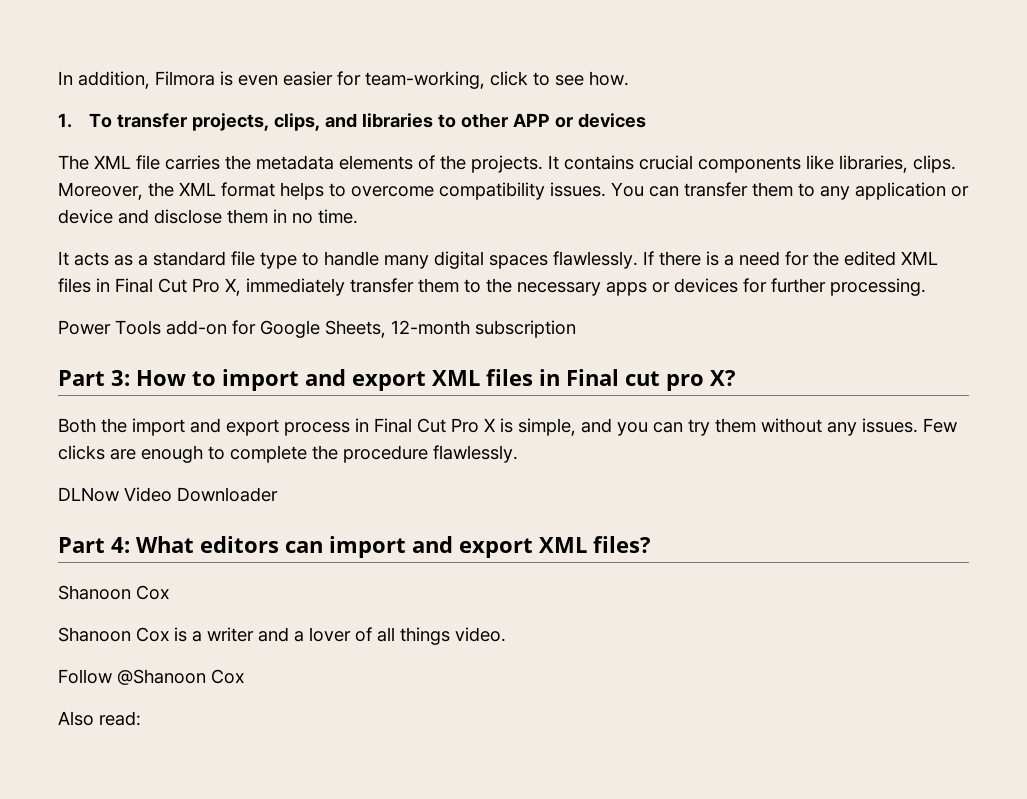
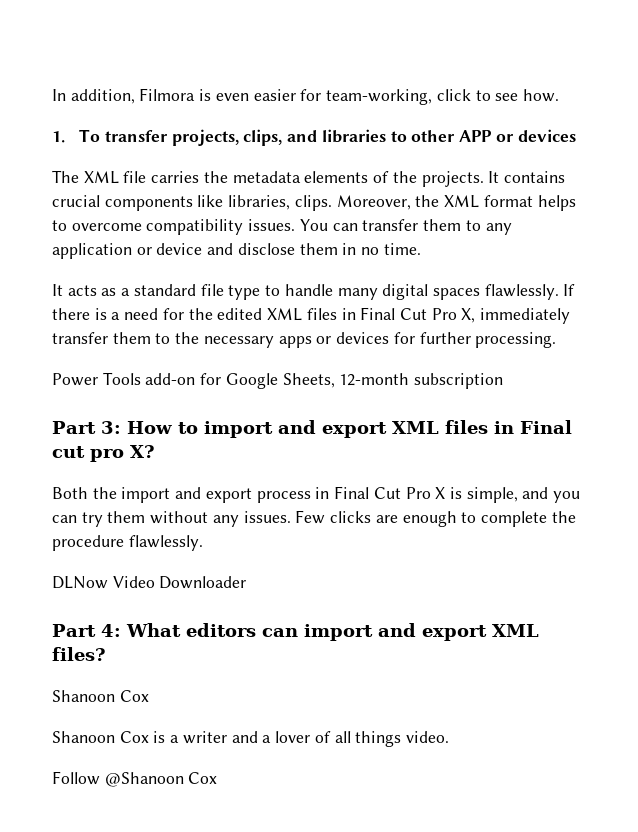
[58,711,141,726] // Also read: -> (218, 778) none

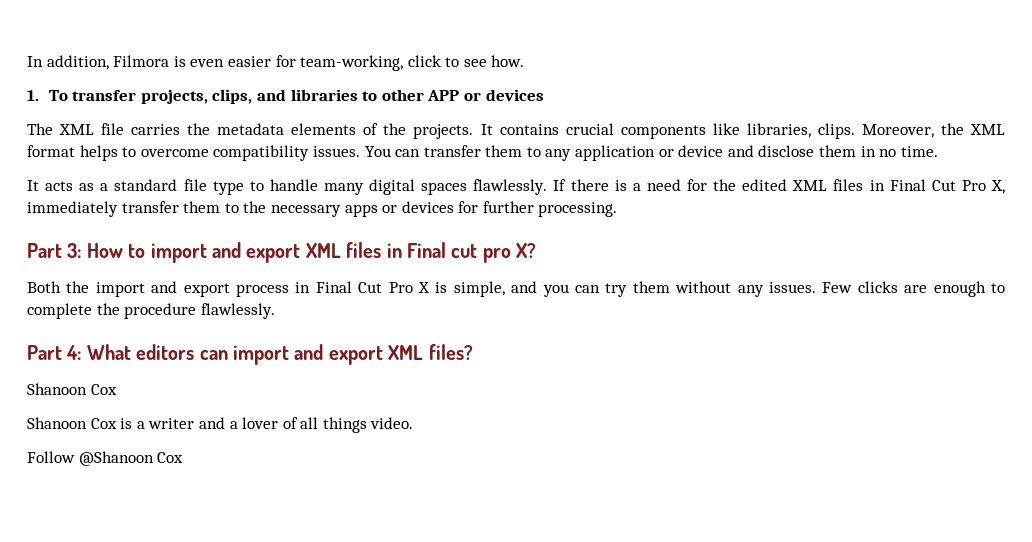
[52,372,504,389] // Power Tools add-on for Google Sheets, 12-month subscription -> (618, 209) none
[52,576,247,589] // DLNow Video Downloader -> (275, 311) none

